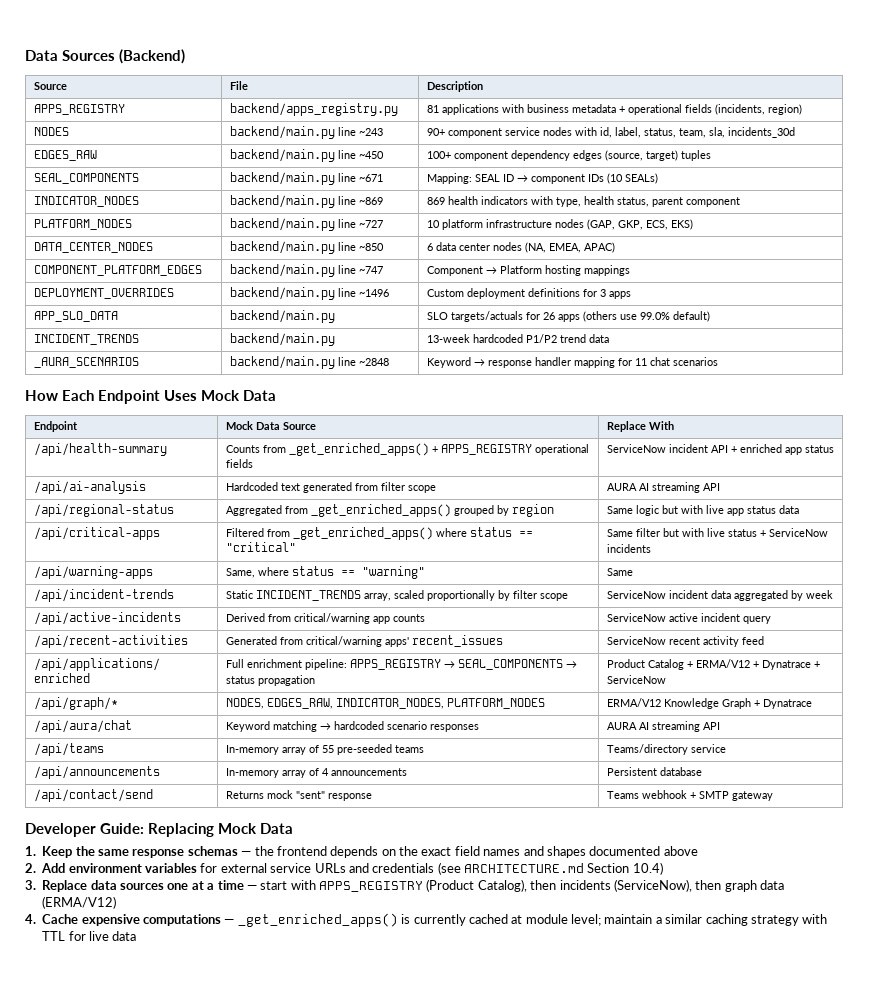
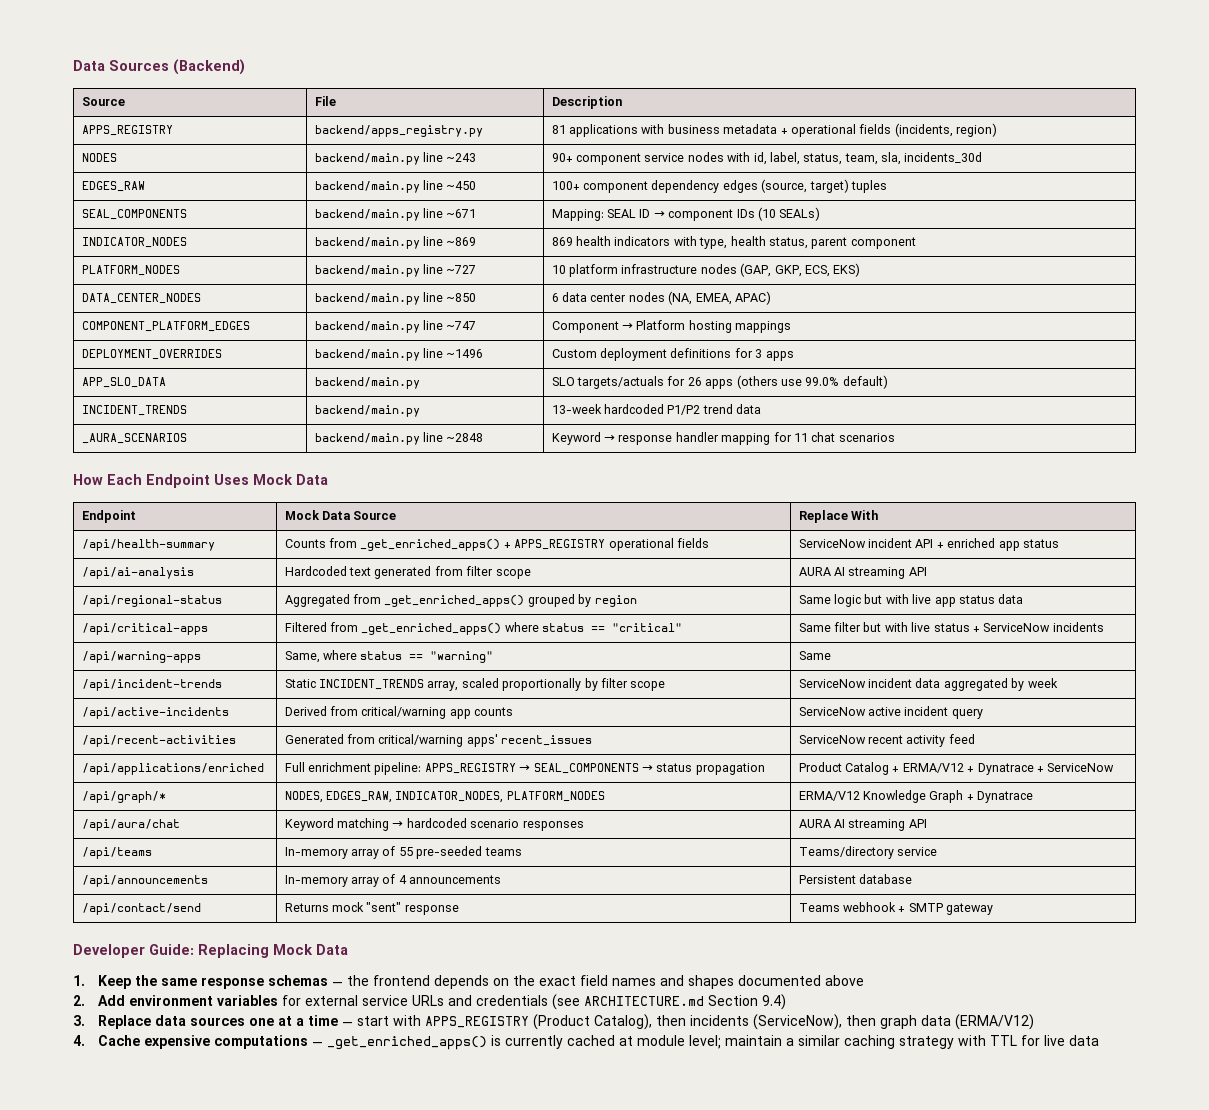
[632,862,663,875] 10.4) -> [762,994,787,1010] 9.4)

